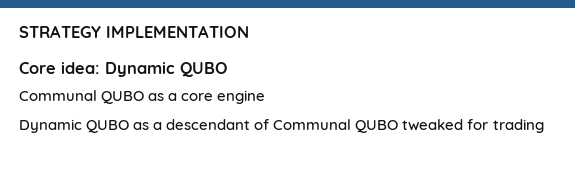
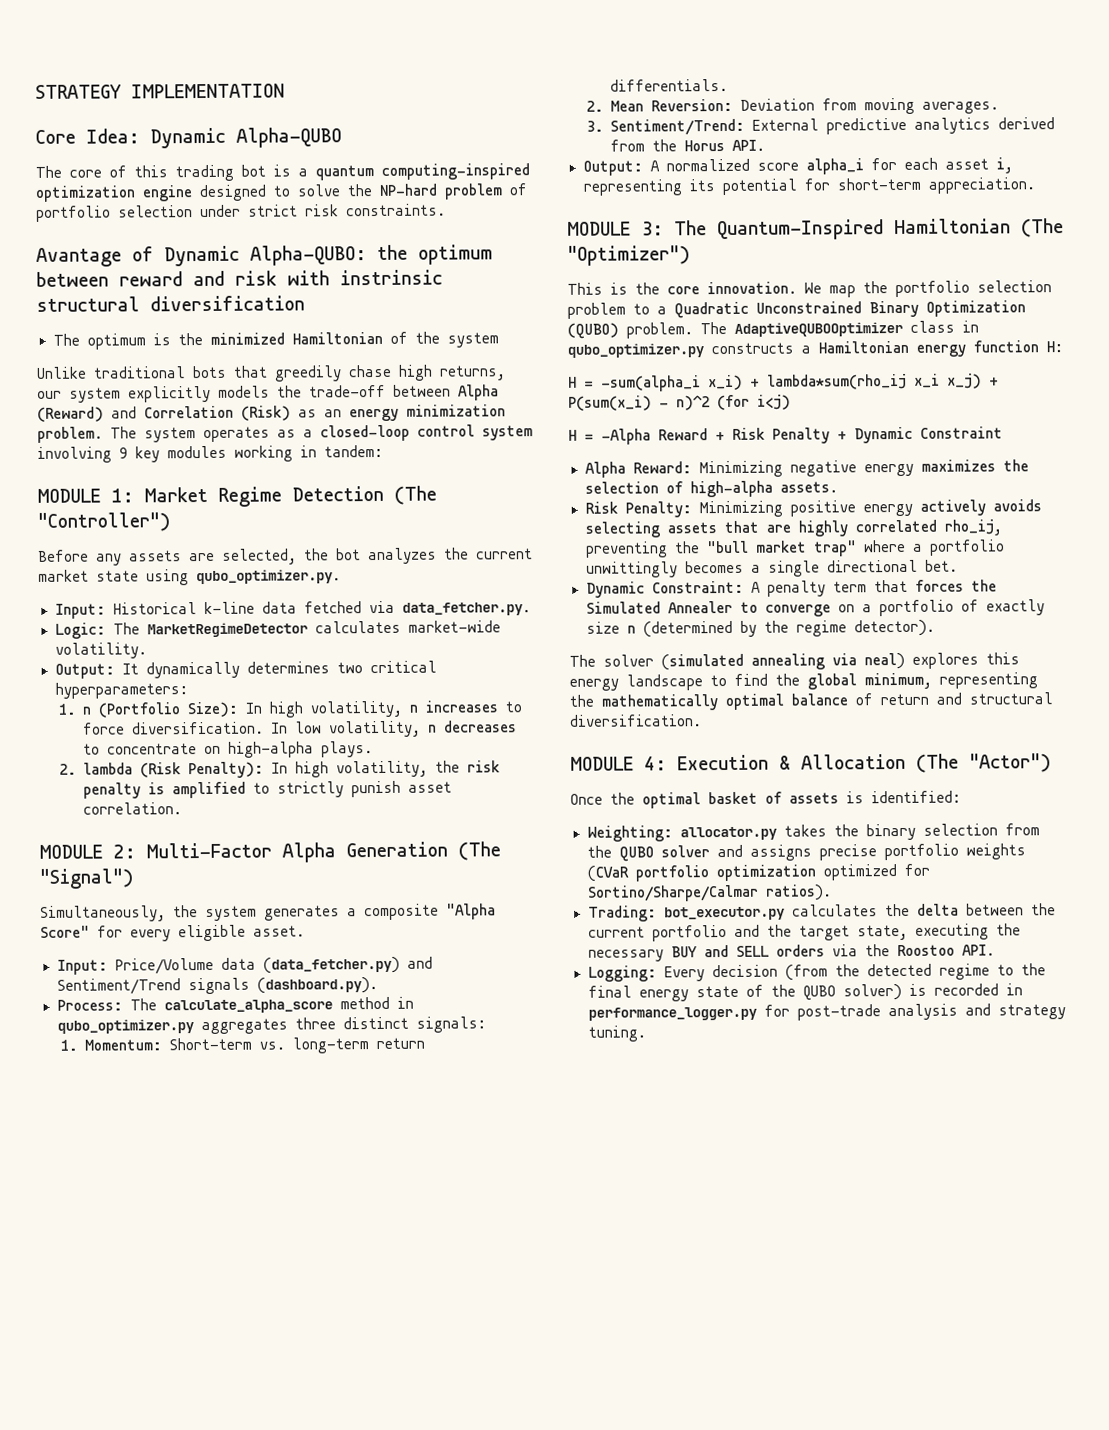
[61,62,228,77] [19,90,266,104] [19,119,544,133] idea: Dynamic QUBO // Communal QUBO as a core engine // Dynamic QUBO as a descendant of Communal QUBO tweaked for trading -> [86,127,342,149] [35,163,530,182] [35,183,528,202] [36,203,446,222] [36,244,493,267] [36,269,443,287] [36,295,305,312] [52,331,499,350] [36,364,506,382] [37,384,499,403] [37,404,506,422] [37,424,533,443] [37,444,383,463] [37,485,437,507] [37,512,170,532] [38,547,533,566] [38,569,341,586] [54,600,531,619] [54,620,501,639] [54,642,147,659] [54,660,437,679] [54,682,188,699] [57,700,523,718] [83,720,518,738] [83,741,374,758] [58,760,501,779] [83,780,453,799] [83,802,183,815] [39,841,501,863] [39,868,133,889] [40,903,496,922] [40,924,305,942] [56,956,433,975] [56,977,378,995] [56,996,414,1014] [56,1016,486,1035] [59,1037,426,1054] [610,78,729,92] [585,97,1000,115] [585,117,1056,136] [610,139,766,152] [582,157,1013,176] [582,177,1036,196] [567,218,1064,241] [567,245,690,266] [567,280,1052,298] [567,300,1026,319] [567,320,979,339] [567,340,1063,358] [568,373,999,392] [568,394,791,411] [568,426,1003,445] [584,459,1029,478] [584,480,838,498] [584,499,1042,518] [584,519,1002,538] [585,539,1005,558] [585,559,958,578] [585,579,997,598] [585,599,1045,617] [585,619,935,638] [569,652,1020,671] [569,672,1038,691] [569,692,1053,711] [569,714,702,727] [570,753,1051,773] [570,790,961,809] [586,823,1040,842] [586,843,1026,862] [586,863,930,882] [586,884,832,902] [587,903,1056,922] [587,923,1021,942] [587,944,995,962] [587,963,1046,982] [587,983,1023,1002] [587,1003,1066,1021] [587,1025,646,1042] Idea: Dynamic Alpha-QUBO // The core of this trading bot is a quantum computing-inspired optimization engine designed to solve the NP-hard problem of portfolio selection under strict risk constraints. // Avantage of Dynamic Alpha-QUBO: the optimum between reward and risk with instrinsic structural diversification // The optimum is the minimized Hamiltonian of the system // Unlike traditional bots that greedily chase high returns, our system explicitly models the trade-off between Alpha (Reward) and Correlation (Risk) as an energy minimization problem. The system operates as a closed-loop control system involving 9 key modules working in tandem: // MODULE 1: Market Regime Detection (The "Controller") // Before any assets are selected, the bot analyzes the current market state using qubo_optimizer.py. // Input: Historical k-line data fetched via data_fetcher.py. // Logic: The MarketRegimeDetector calculates market-wide volatility. // Output: It dynamically determines two critical hyperparameters: // 1. n (Portfolio Size): In high volatility, n increases to force diversification. In low volatility, n decreases to concentrate on high-alpha plays. // 2. lambda (Risk Penalty): In high volatility, the risk penalty is amplified to strictly punish asset correlation. // MODULE 2: Multi-Factor Alpha Generation (The "Signal") // Simultaneously, the system generates a composite "Alpha Score" for every eligible asset. // Input: Price/Volume data (data_fetcher.py) and Sentiment/Trend signals (dashboard.py). // Process: The calculate_alpha_score method in qubo_optimizer.py aggregates three distinct signals: // 1. Momentum: Short-term vs. long-term return differentials. // 2. Mean Reversion: Deviation from moving averages. // 3. Sentiment/Trend: External predictive analytics derived from the Horus API. // Output: A normalized score alpha_i for each asset i, representing its potential for short-term appreciation. // MODULE 3: The Quantum-Inspired Hamiltonian (The "Optimizer") // This is the core innovation. We map the portfolio selection problem to a Quadratic Unconstrained Binary Optimization (QUBO) problem. The AdaptiveQUBOOptimizer class in qubo_optimizer.py constructs a Hamiltonian energy function H: // H = -sum(alpha_i x_i) + lambda*sum(rho_ij x_i x_j) + P(sum(x_i) - n)^2 (for i<j) // H = -Alpha Reward + Risk Penalty + Dynamic Constraint // Alpha Reward: Minimizing negative energy maximizes the selection of high-alpha assets. // Risk Penalty: Minimizing positive energy actively avoids selecting assets that are highly correlated rho_ij, preventing the "bull market trap" where a portfolio unwittingly becomes a single directional bet. // Dynamic Constraint: A penalty term that forces the Simulated Annealer to converge on a portfolio of exactly size n (determined by the regime detector). // The solver (simulated annealing via neal) explores this energy landscape to find the global minimum, representing the mathematically optimal balance of return and structural diversification. // MODULE 4: Execution & Allocation (The "Actor") // Once the optimal basket of assets is identified: // Weighting: allocator.py takes the binary selection from the QUBO solver and assigns precise portfolio weights (CVaR portfolio optimization optimized for Sortino/Sharpe/Calmar ratios). // Trading: bot_executor.py calculates the delta between the current portfolio and the target state, executing the necessary BUY and SELL orders via the Roostoo API. // Logging: Every decision (from the detected regime to the final energy state of the QUBO solver) is recorded in performance_logger.py for post-trade analysis and strategy tuning.

